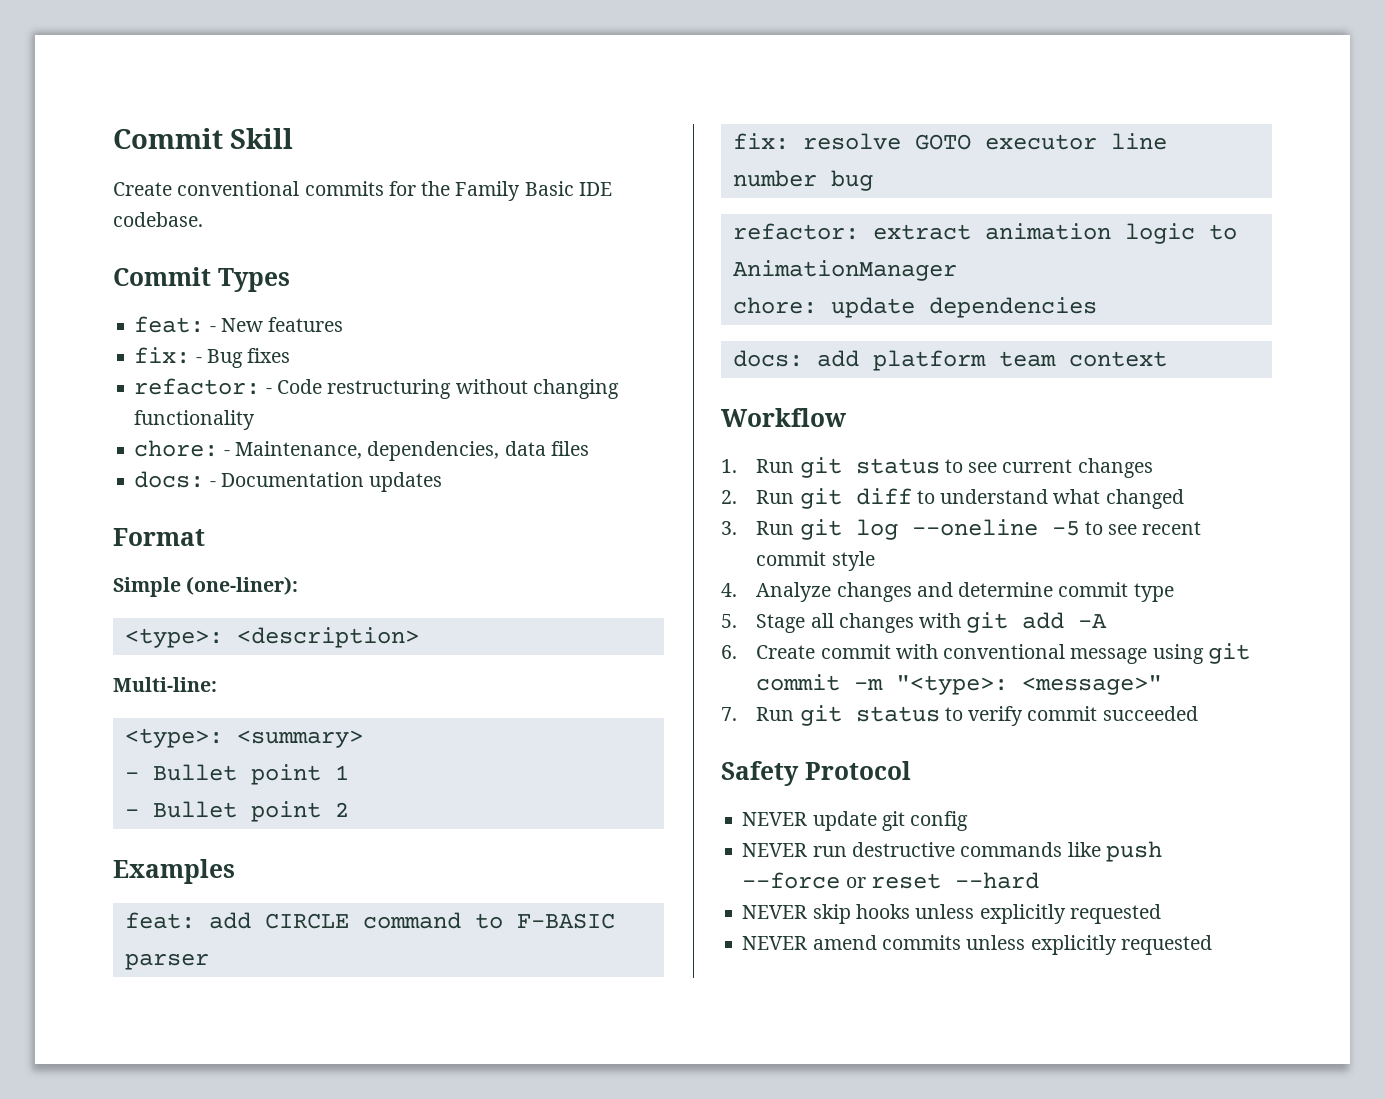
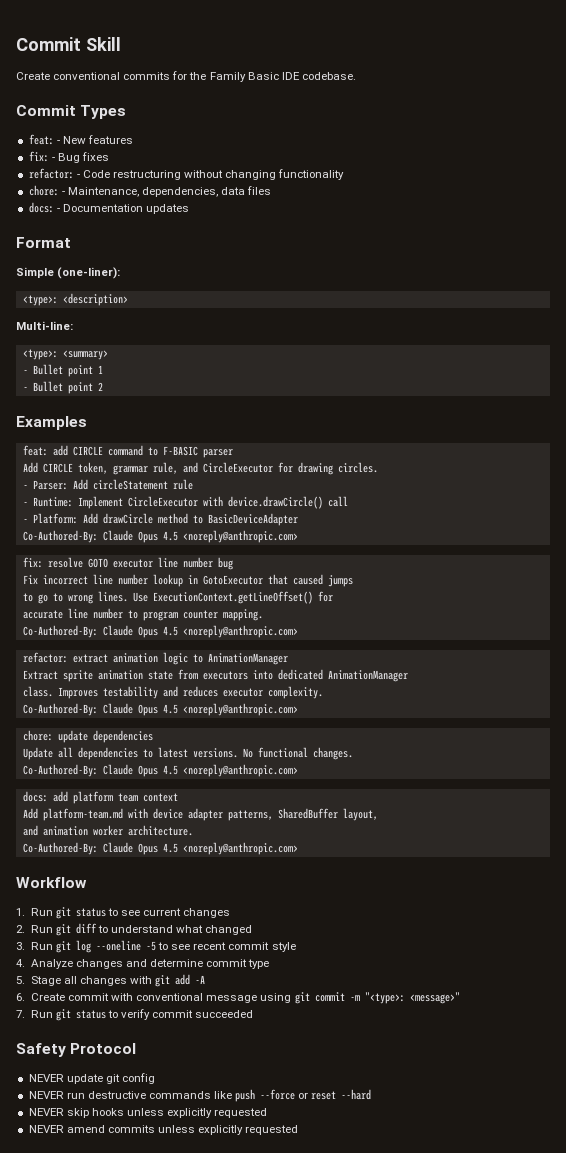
(209, 961) none -> [22,462,378,475] [22,479,193,490] [22,496,348,509] [22,513,298,526] [22,530,298,543] // Add CIRCLE token, grammar rule, and CircleExecutor for drawing circles. // - Parser: Add circleStatement rule // - Runtime: Implement CircleExecutor with device.drawCircle() call // - Platform: Add drawCircle method to BasicDeviceAdapter // Co-Authored-By: Claude Opus 4.5 <noreply@anthropic.com>
(873, 180) none -> [22,574,353,587] [22,591,333,604] [22,608,263,621] [22,625,298,638] // Fix incorrect line number lookup in GotoExecutor that caused jumps // to go to wrong lines. Use ExecutionContext.getLineOffset() for // accurate line number to program counter mapping. // Co-Authored-By: Claude Opus 4.5 <noreply@anthropic.com>
[732,297,1097,318] chore: update dependencies -> [22,669,408,682] [22,686,323,699] [22,703,298,716] [22,730,153,743] [22,747,353,760] [22,764,298,777] Extract sprite animation state from executors into dedicated AnimationManager // class. Improves testability and reduces executor complexity. // Co-Authored-By: Claude Opus 4.5 <noreply@anthropic.com> // chore: update dependencies // Update all dependencies to latest versions. No functional changes. // Co-Authored-By: Claude Opus 4.5 <noreply@anthropic.com>
(1167, 359) none -> [22,808,378,821] [22,825,193,836] [22,842,298,855] // Add platform-team.md with device adapter patterns, SharedBuffer layout, // and animation worker architecture. // Co-Authored-By: Claude Opus 4.5 <noreply@anthropic.com>

